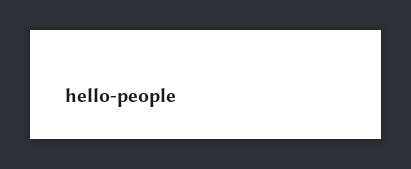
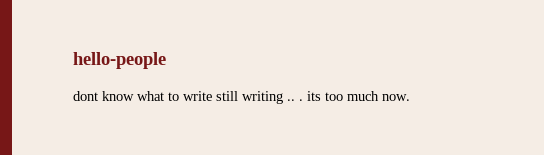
(176, 97) none -> [73,91,410,104] // dont know what to write still writing .. . its too much now.

